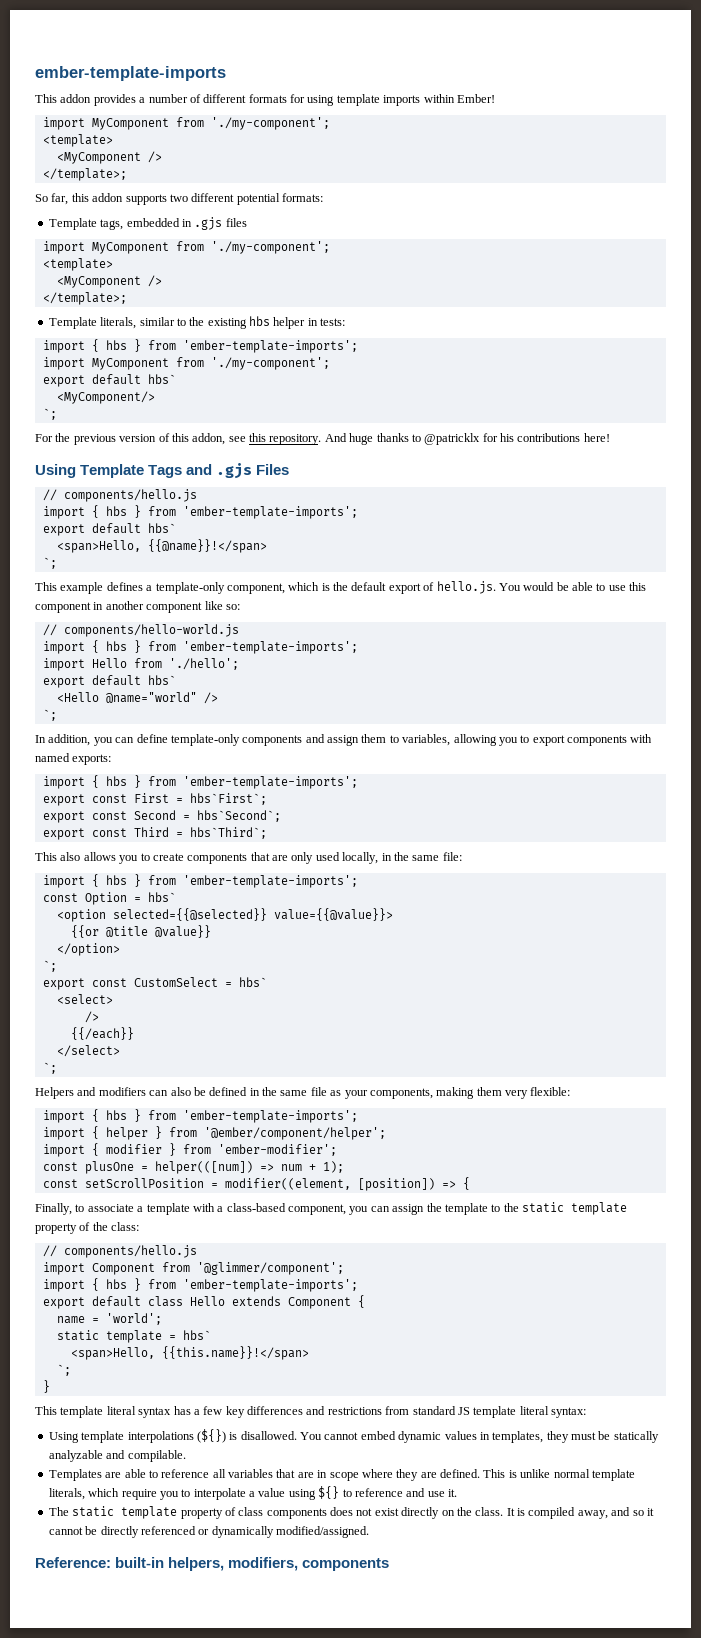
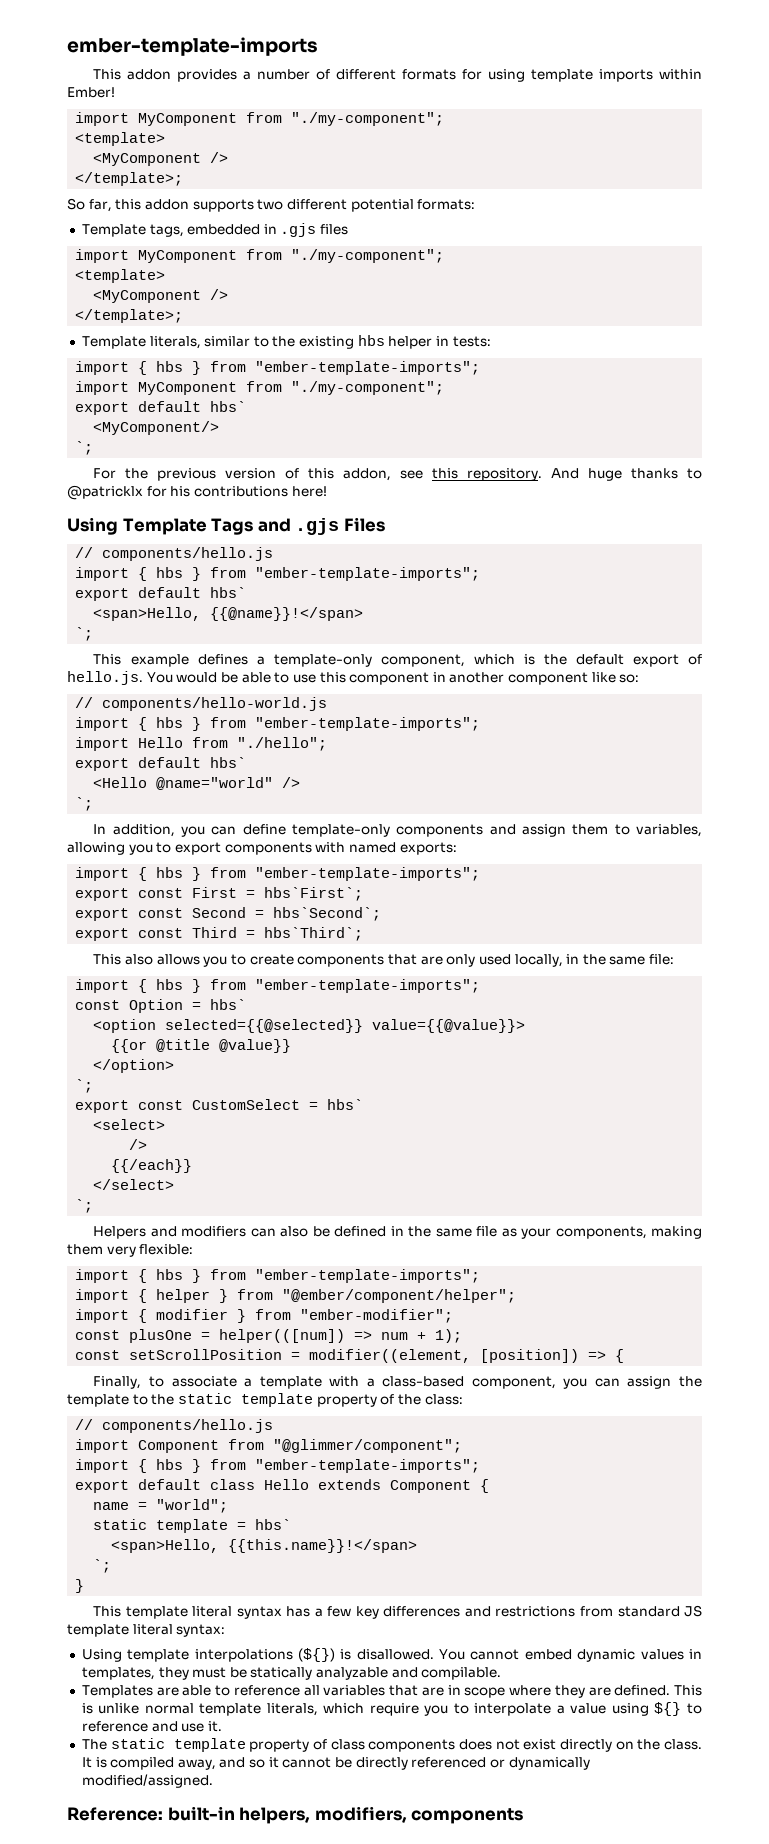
[210,117,330,130] './my-component'; -> [291,112,445,126] "./my-component";
[210,241,330,254] './my-component'; -> [291,249,445,263] "./my-component";
[182,340,358,353] [42,357,330,370] 'ember-template-imports'; // import MyComponent from './my-component'; -> [255,361,481,375] [75,381,445,395] "ember-template-imports"; // import MyComponent from "./my-component";
[182,506,358,519] 'ember-template-imports'; -> [255,567,481,581] "ember-template-imports";
[182,641,358,654] 'ember-template-imports'; -> [255,717,481,731] "ember-template-imports";
[168,658,239,670] './hello'; -> [237,737,328,751] "./hello";
[182,776,358,789] 'ember-template-imports'; -> [255,867,481,881] "ember-template-imports";
[182,875,358,888] 'ember-template-imports'; -> [255,979,481,993] "ember-template-imports";
[182,1110,358,1123] 'ember-template-imports'; -> [255,1269,481,1283] "ember-template-imports";
[203,1127,386,1140] '@ember/component/helper'; -> [282,1289,517,1303] "@ember/component/helper";
[217,1144,337,1156] 'ember-modifier'; -> [300,1309,454,1323] "ember-modifier";
[196,1262,344,1275] [42,1278,358,1292] '@glimmer/component'; // import { hbs } from 'ember-template-imports'; -> [273,1439,463,1453] [75,1459,481,1473] "@glimmer/component"; // import { hbs } from "ember-template-imports";
[105,1313,162,1325] 'world'; -> [156,1499,229,1513] "world";

